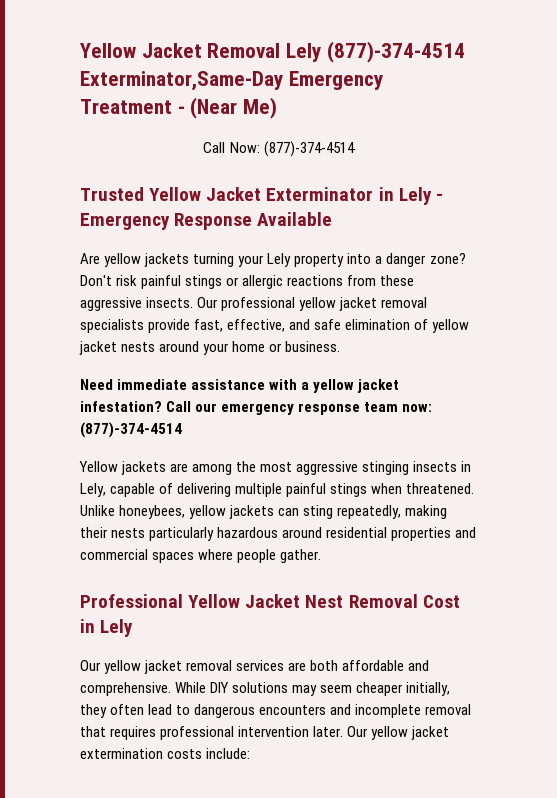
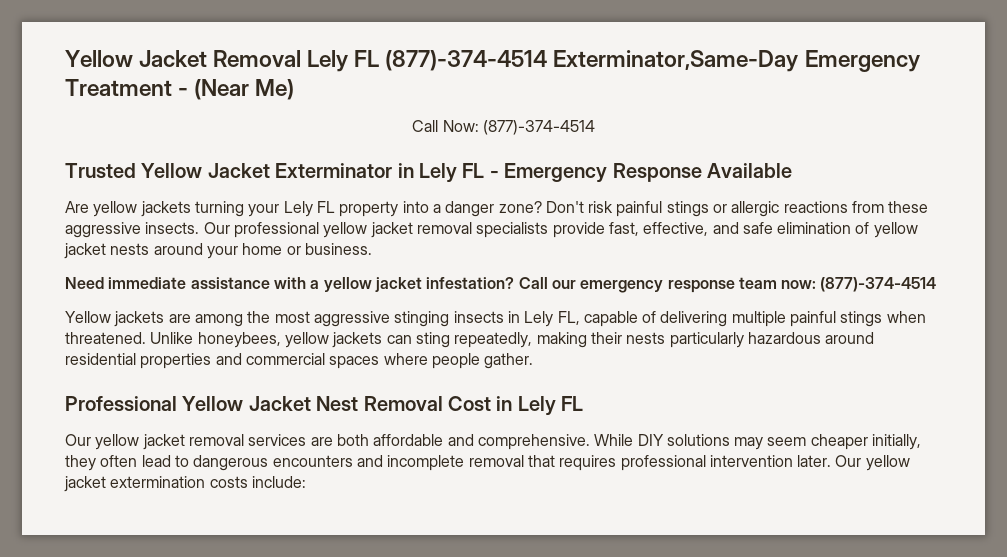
(322, 52) none -> [354,50,380,67] FL
(432, 196) none -> [462,163,485,178] FL
(292, 260) none -> [316,201,335,213] FL
[80,483,106,497] Lely, -> [524,311,580,327] Lely FL,
(134, 628) none -> [561,396,584,411] FL

